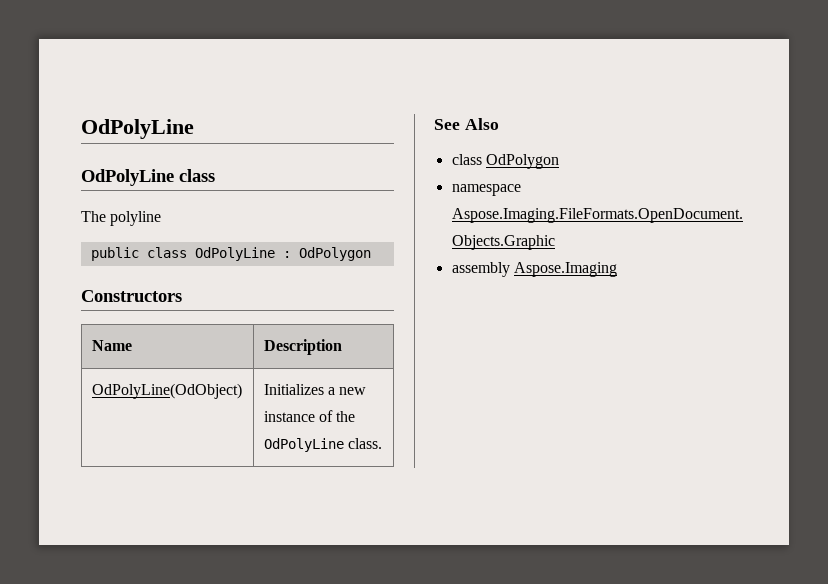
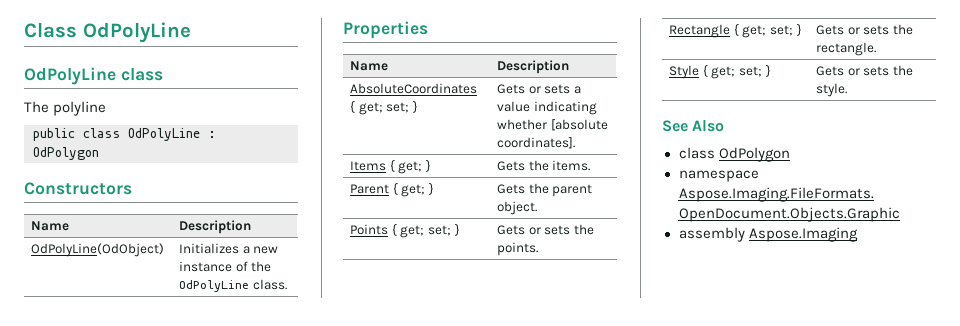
(81, 129) none -> [24,22,77,38] Class
(383, 443) none -> [343,21,428,39] [350,61,389,71] [497,60,570,74] [350,83,478,94] [350,100,418,115] [497,84,581,94] [497,101,597,115] [497,119,608,131] [497,137,576,149] [350,159,431,174] [497,160,591,171] [350,182,434,197] [497,183,593,197] [497,201,538,215] [350,223,460,238] [497,224,594,235] [497,242,539,256] [669,23,802,38] [816,24,913,35] [816,42,877,56] [669,64,771,79] [816,65,913,76] [816,83,848,97] // Properties // Name | Description // AbsoluteCoordinates { get; set; } | Gets or sets a value indicating whether [absolute coordinates]. // Items { get; } | Gets the items. // Parent { get; } | Gets the parent object. // Points { get; set; } | Gets or sets the points. // Rectangle { get; set; } | Gets or sets the rectangle. // Style { get; set; } | Gets or sets the style.

